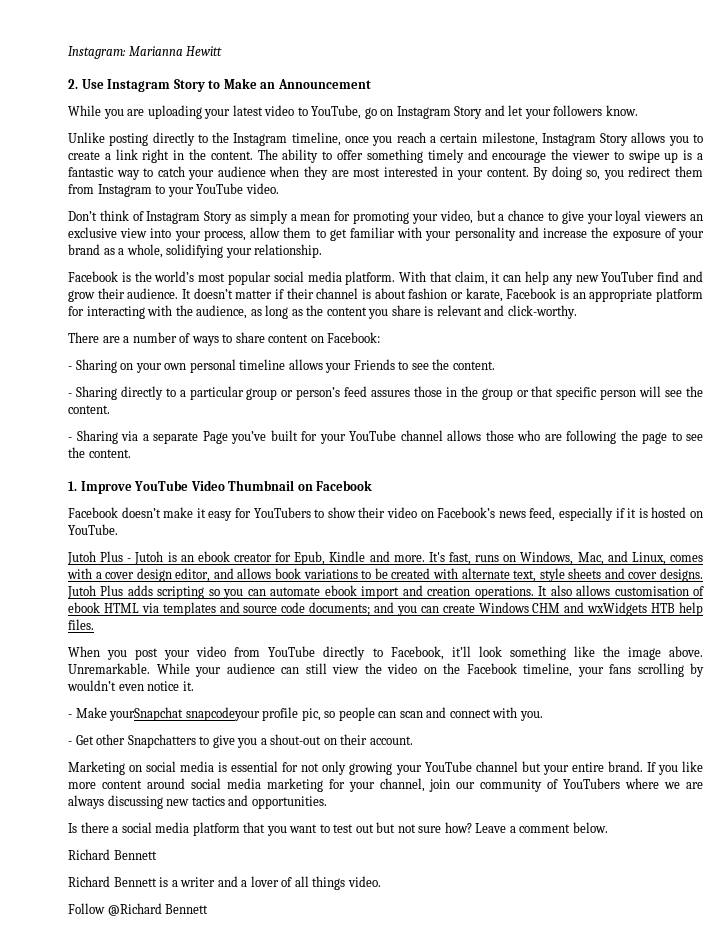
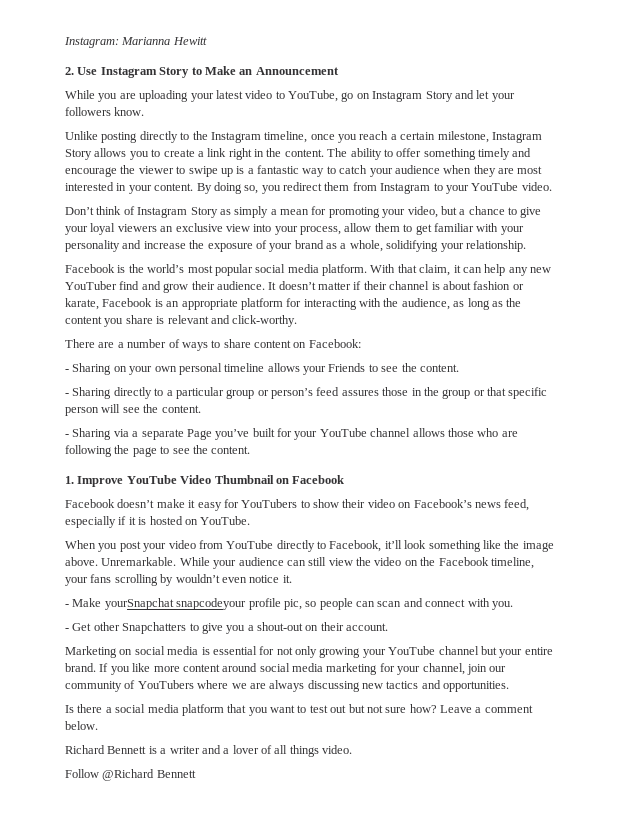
[67,551,703,565] [67,568,703,582] [67,585,705,599] [68,602,703,616] [68,619,94,630] // Jutoh Plus - Jutoh is an ebook creator for Epub, Kindle and more. It's fast, runs on Windows, Mac, and Linux, comes with a cover design editor, and allows book variations to be created with alternate text, style sheets and cover designs. Jutoh Plus adds scripting so you can automate ebook import and creation operations. It also allows customisation of ebook HTML via templates and source code documents; and you can create Windows CHM and wxWidgets HTB help files. -> (251, 520) none
[68,876,157,887] // Richard Bennett -> (147, 750) none

